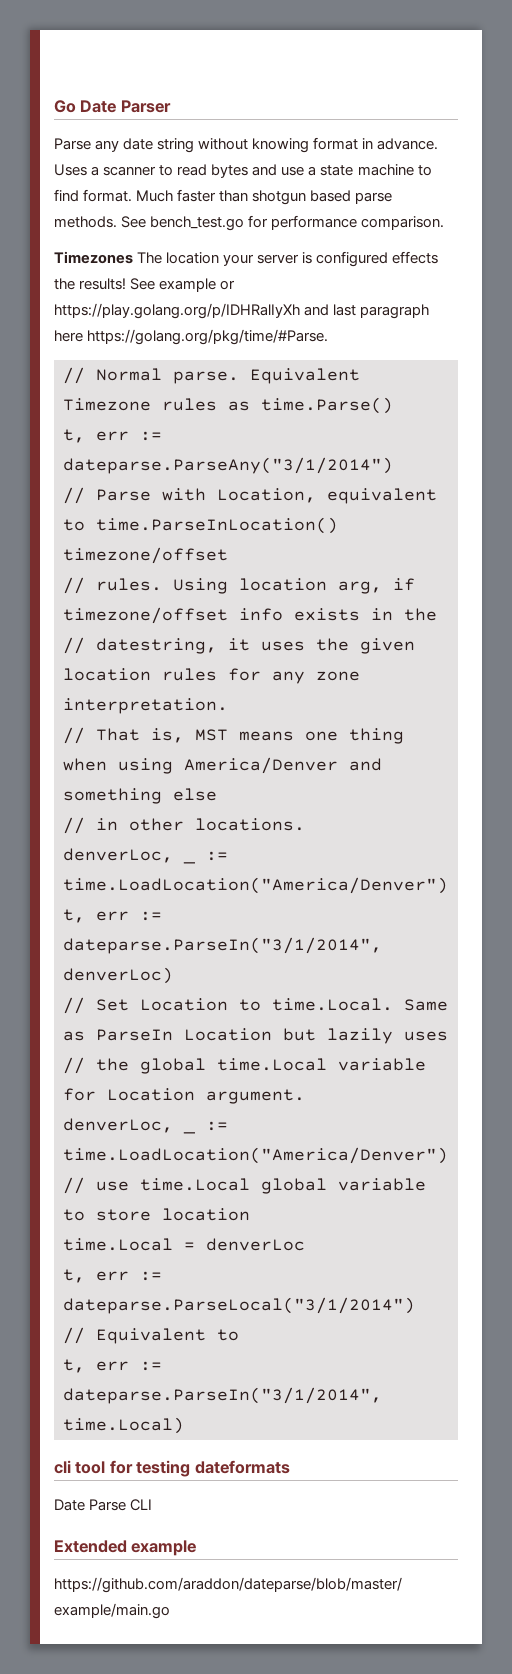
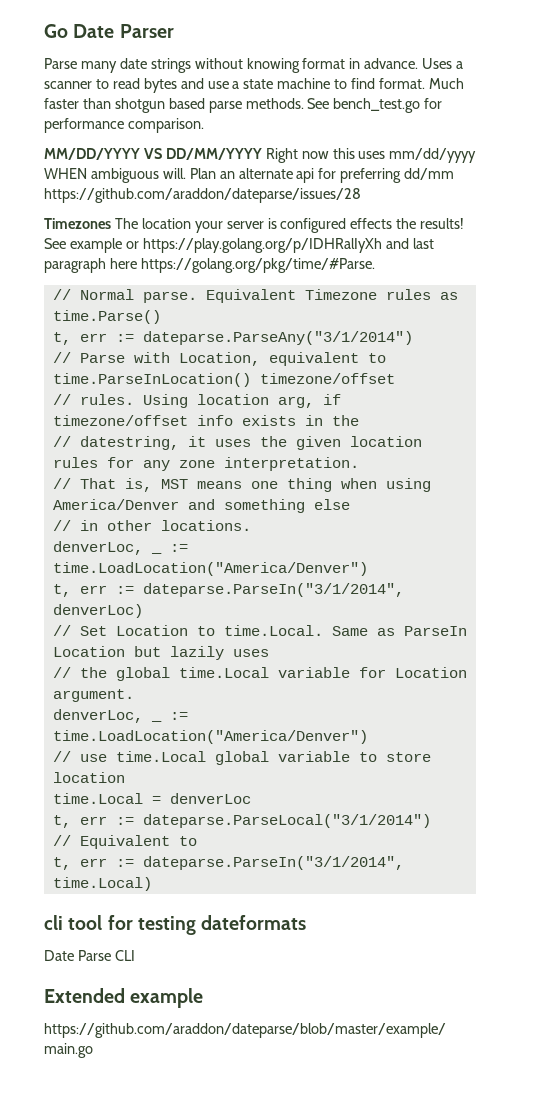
[95,138,195,153] any date string -> [80,58,191,73] many date strings
(445, 223) none -> [44,148,477,163] [44,168,455,183] [44,188,361,203] // MM/DD/YYYY VS DD/MM/YYYY Right now this uses mm/dd/yyyy WHEN ambiguous will. Plan an alternate api for preferring dd/mm https://github.com/araddon/dateparse/issues/28

